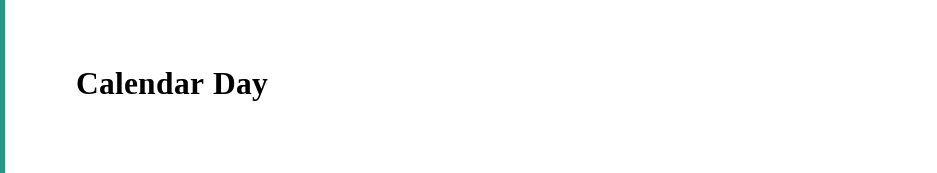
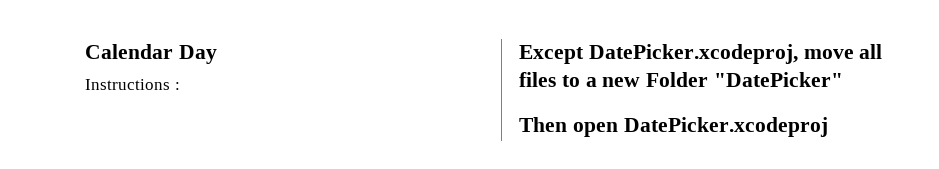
(268, 87) none -> [85,79,180,90] [519,44,883,64] [519,72,844,87] [519,117,828,137] // Instructions : // Except DatePicker.xcodeproj, move all files to a new Folder "DatePicker" // Then open DatePicker.xcodeproj

